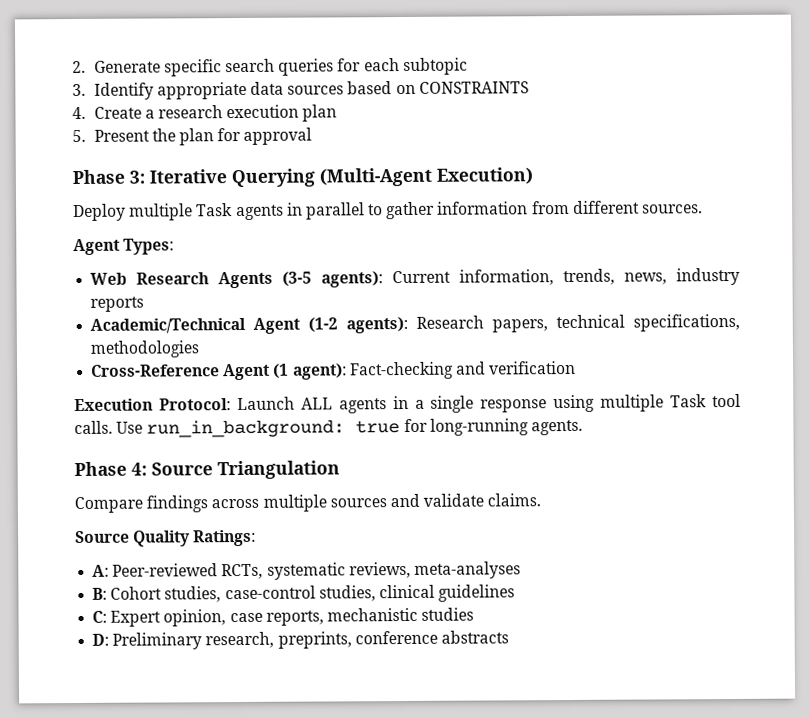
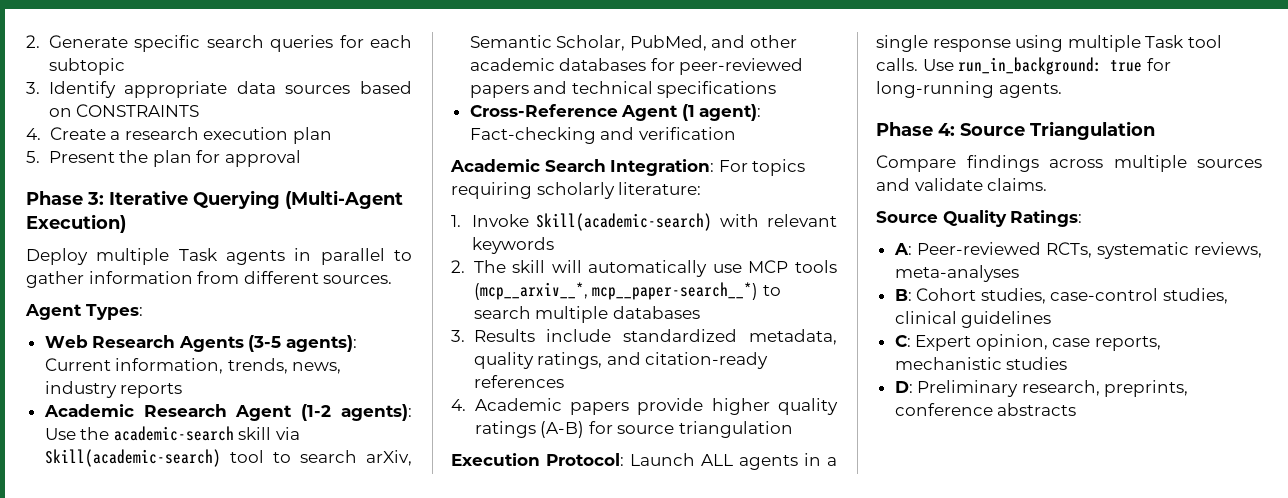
[90,317,247,334] Academic/Technical -> [43,404,227,417] Academic Research
[416,313,740,333] [90,340,200,358] Research papers, technical specifications, methodologies -> [44,426,301,441] [44,449,412,467] [469,35,798,51] [469,58,804,75] [469,81,777,98] Use the academic-search skill via Skill(academic-search) tool to search arXiv, Semantic Scholar, PubMed, and other academic databases for peer-reviewed papers and technical specifications
(577, 367) none -> [450,159,806,176] [451,182,702,199] [451,213,837,231] [471,237,554,254] [451,260,837,277] [473,282,781,300] [473,306,700,323] [451,329,837,345] [473,352,769,369] [473,375,564,388] [451,398,838,415] [474,421,793,438] // Academic Search Integration: For topics requiring scholarly literature: // 1. Invoke Skill(academic-search) with relevant keywords // 2. The skill will automatically use MCP tools (mcp__arxiv__*, mcp__paper-search__*) to search multiple databases // 3. Results include standardized metadata, quality ratings, and citation-ready references // 4. Academic papers provide higher quality ratings (A-B) for source triangulation

